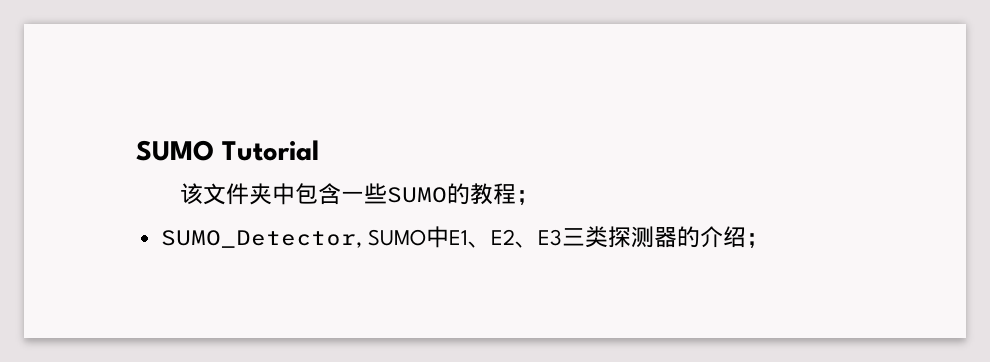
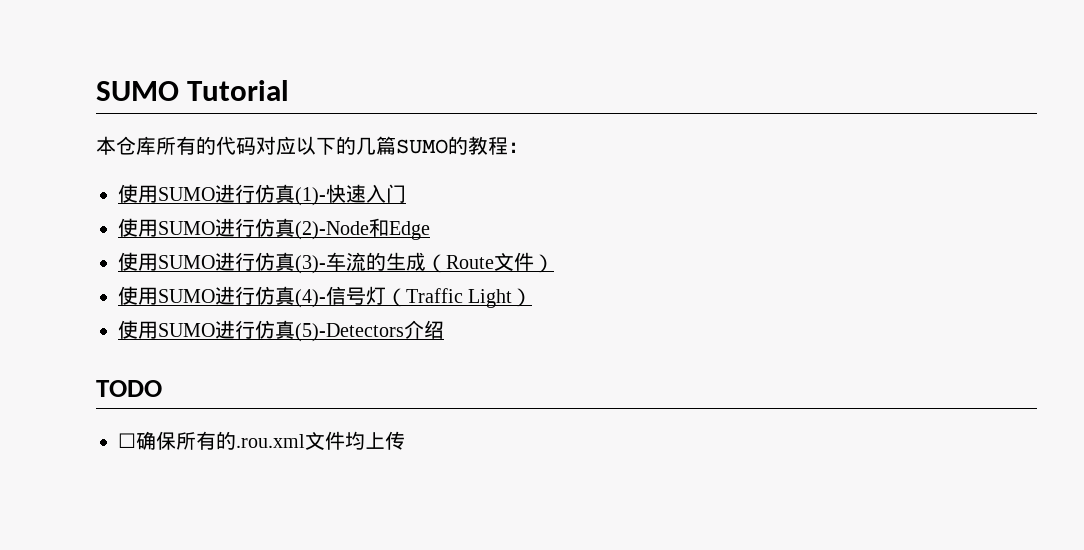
[179,183,539,205] [160,226,769,248] 该文件夹中包含一些SUMO的教程； // SUMO_Detector, SUMO中E1、E2、E3三类探测器的介绍； -> [96,136,528,155] [118,184,406,206] [118,218,430,240] [118,252,554,274] [118,286,533,308] [118,320,444,342] [96,380,162,397] [118,431,405,450] 本仓库所有的代码对应以下的几篇SUMO的教程： // 使用SUMO进行仿真(1)-快速入门 // 使用SUMO进行仿真(2)-Node和Edge // 使用SUMO进行仿真(3)-车流的生成（Route文件） // 使用SUMO进行仿真(4)-信号灯（Traffic Light） // 使用SUMO进行仿真(5)-Detectors介绍 // TODO // ☐确保所有的.rou.xml文件均上传

